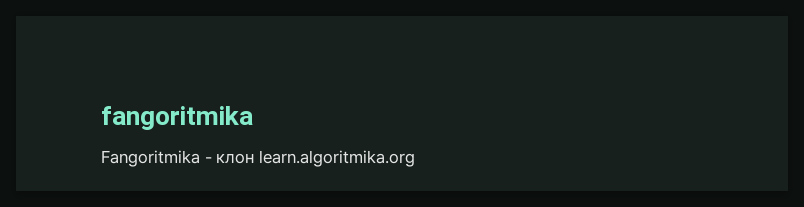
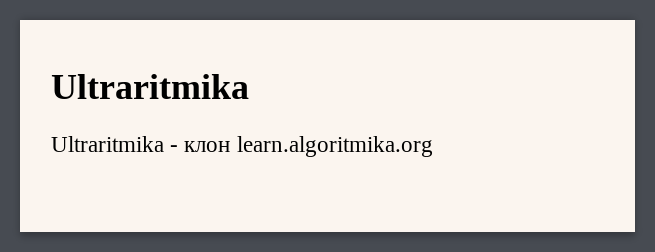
[101,106,253,130] [101,150,200,167] fangoritmika // Fangoritmika -> [51,74,249,99] [51,136,164,152] Ultraritmika // Ultraritmika

